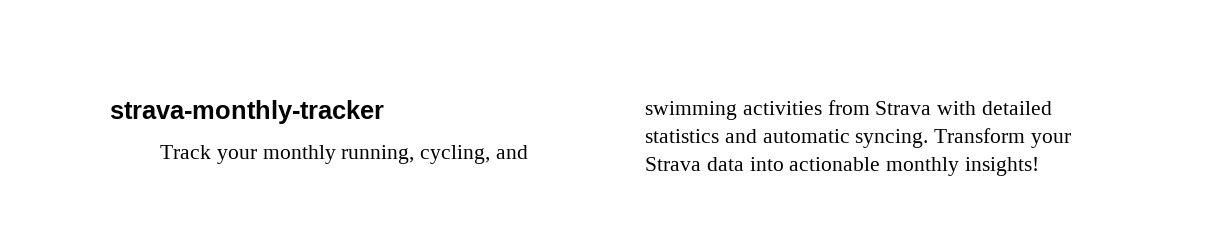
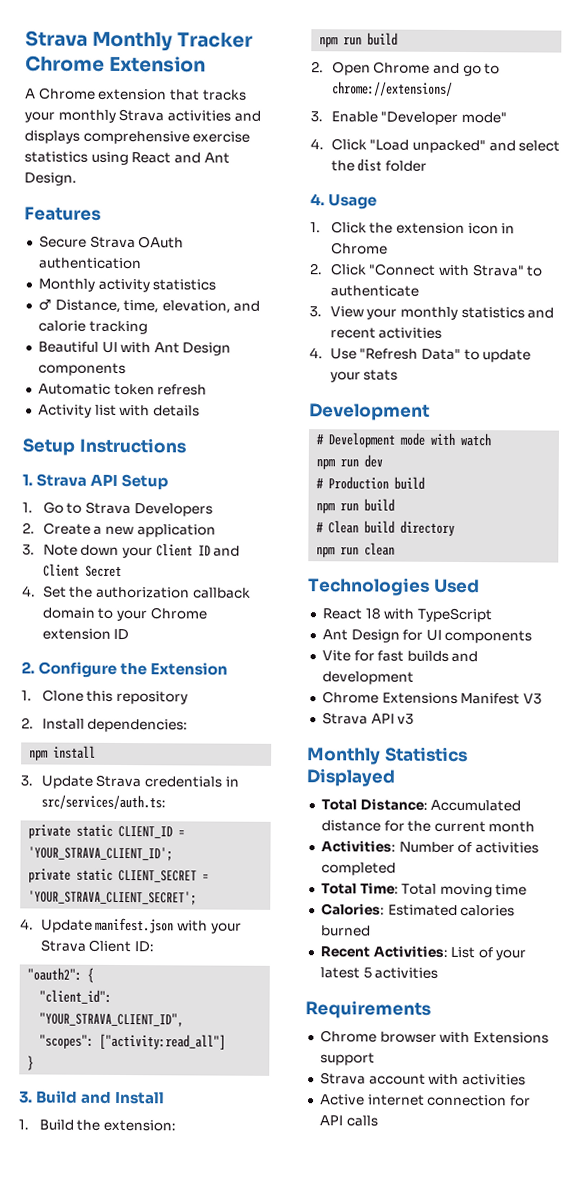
[110,100,384,124] [160,145,529,164] [645,100,1053,120] [645,128,1072,148] [645,157,1040,176] strava-monthly-tracker // Track your monthly running, cycling, and swimming activities from Strava with detailed statistics and automatic syncing. Transform your Strava data into actionable monthly insights! -> [25,30,254,52] [25,55,207,73] [24,87,247,101] [24,108,261,123] [24,130,251,145] [24,151,230,166] [24,172,77,186] [24,206,101,221] [38,235,185,249] [37,257,142,270] [37,278,217,293] [37,298,261,314] [37,320,148,335] [37,341,232,356] [37,362,126,377] [37,383,208,396] [37,404,200,418] [22,437,186,456] [22,473,170,490] [22,501,213,517] [22,522,216,538] [22,543,241,559] [42,563,122,577] [22,585,251,599] [41,607,207,622] [41,628,130,641] [21,661,229,678] [21,689,189,705] [21,717,189,733] [29,745,97,761] [20,774,239,789] [40,794,166,810] [28,824,186,839] [28,846,174,862] [28,868,210,883] [28,890,198,906] [20,917,242,934] [39,939,155,953] [27,967,95,983] [39,989,113,1004] [39,1012,185,1028] [39,1033,227,1050] [27,1055,35,1071] [19,1090,166,1105] [18,1119,177,1132] [319,32,399,48] [311,61,501,77] [331,81,453,96] [310,111,508,125] [310,138,561,154] [330,158,428,172] [310,193,378,210] [310,221,516,235] [330,242,388,255] [309,263,543,277] [329,285,419,297] [309,306,555,320] [329,327,443,339] [309,347,532,363] [329,369,399,383] [309,403,430,421] [316,432,493,448] [316,454,384,470] [316,476,426,490] [316,498,396,514] [316,520,456,536] [316,542,396,558] [308,577,480,596] [321,607,492,623] [321,629,533,644] [321,650,479,663] [321,671,414,685] [321,691,542,705] [321,712,415,725] [307,746,468,765] [306,768,396,787] [320,798,522,812] [320,820,536,833] [320,840,539,854] [320,862,396,876] [320,882,528,898] [320,903,516,917] [320,925,371,937] [319,945,527,961] [319,967,439,979] [305,1000,431,1019] [319,1030,549,1044] [319,1052,375,1066] [319,1072,526,1086] [319,1094,531,1107] [318,1115,378,1127] Strava Monthly Tracker Chrome Extension // A Chrome extension that tracks your monthly Strava activities and displays comprehensive exercise statistics using React and Ant Design. // Features // Secure Strava OAuth authentication // Monthly activity statistics // ♂ Distance, time, elevation, and calorie tracking // Beautiful UI with Ant Design components // Automatic token refresh // Activity list with details // Setup Instructions // 1. Strava API Setup // 1. Go to Strava Developers // 2. Create a new application // 3. Note down your Client ID and Client Secret // 4. Set the authorization callback domain to your Chrome extension ID // 2. Configure the Extension // 1. Clone this repository // 2. Install dependencies: // npm install // 3. Update Strava credentials in src/services/auth.ts: // private static CLIENT_ID = 'YOUR_STRAVA_CLIENT_ID'; // private static CLIENT_SECRET = 'YOUR_STRAVA_CLIENT_SECRET'; // 4. Update manifest.json with your Strava Client ID: // "oauth2": { // "client_id": "YOUR_STRAVA_CLIENT_ID", // "scopes": ["activity:read_all"] // } // 3. Build and Install // 1. Build the extension: // npm run build // 2. Open Chrome and go to chrome://extensions/ // 3. Enable "Developer mode" // 4. Click "Load unpacked" and select the dist folder // 4. Usage // 1. Click the extension icon in Chrome // 2. Click "Connect with Strava" to authenticate // 3. View your monthly statistics and recent activities // 4. Use "Refresh Data" to update your stats // Development // # Development mode with watch // npm run dev // # Production build // npm run build // # Clean build directory // npm run clean // Technologies Used // React 18 with TypeScript // Ant Design for UI components // Vite for fast builds and development // Chrome Extensions Manifest V3 // Strava API v3 // Monthly Statistics Displayed // Total Distance: Accumulated distance for the current month // Activities: Number of activities completed // Total Time: Total moving time // Calories: Estimated calories burned // Recent Activities: List of your latest 5 activities // Requirements // Chrome browser with Extensions support // Strava account with activities // Active internet connection for API calls

